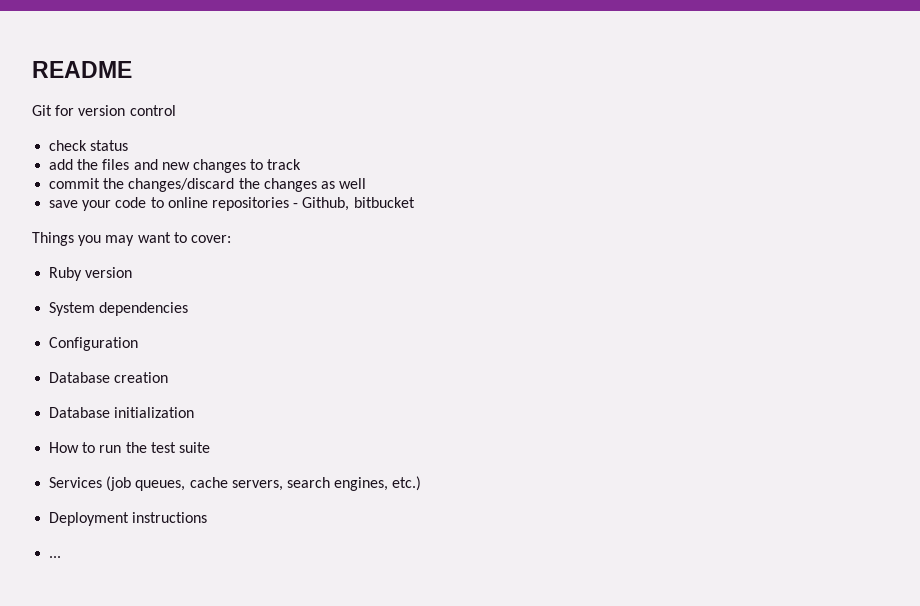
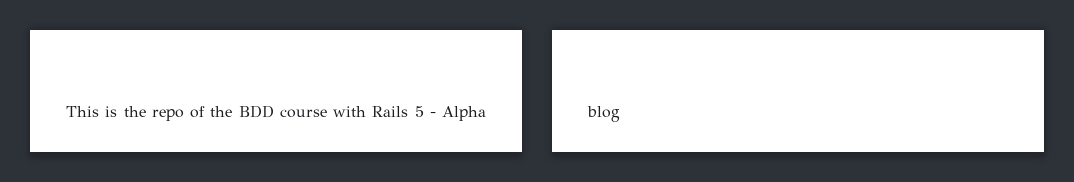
[32,61,132,78] [32,105,176,116] [49,140,129,151] [49,159,302,173] [49,178,367,192] [49,197,415,211] [32,232,231,246] [49,267,133,281] [49,302,189,316] [49,337,139,351] [49,372,169,383] [49,407,195,418] [49,442,210,453] [49,476,422,491] [49,512,208,526] [49,556,62,558] README // Git for version control // check status // add the files and new changes to track // commit the changes/discard the changes as well // save your code to online repositories - Github, bitbucket // Things you may want to cover: // Ruby version // System dependencies // Configuration // Database creation // Database initialization // How to run the test suite // Services (job queues, cache servers, search engines, etc.) // Deployment instructions // ... -> [66,105,620,122] This is the repo of the BDD course with Rails 5 - Alpha blog

